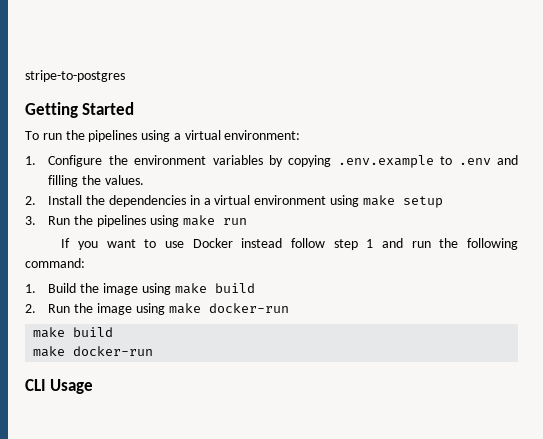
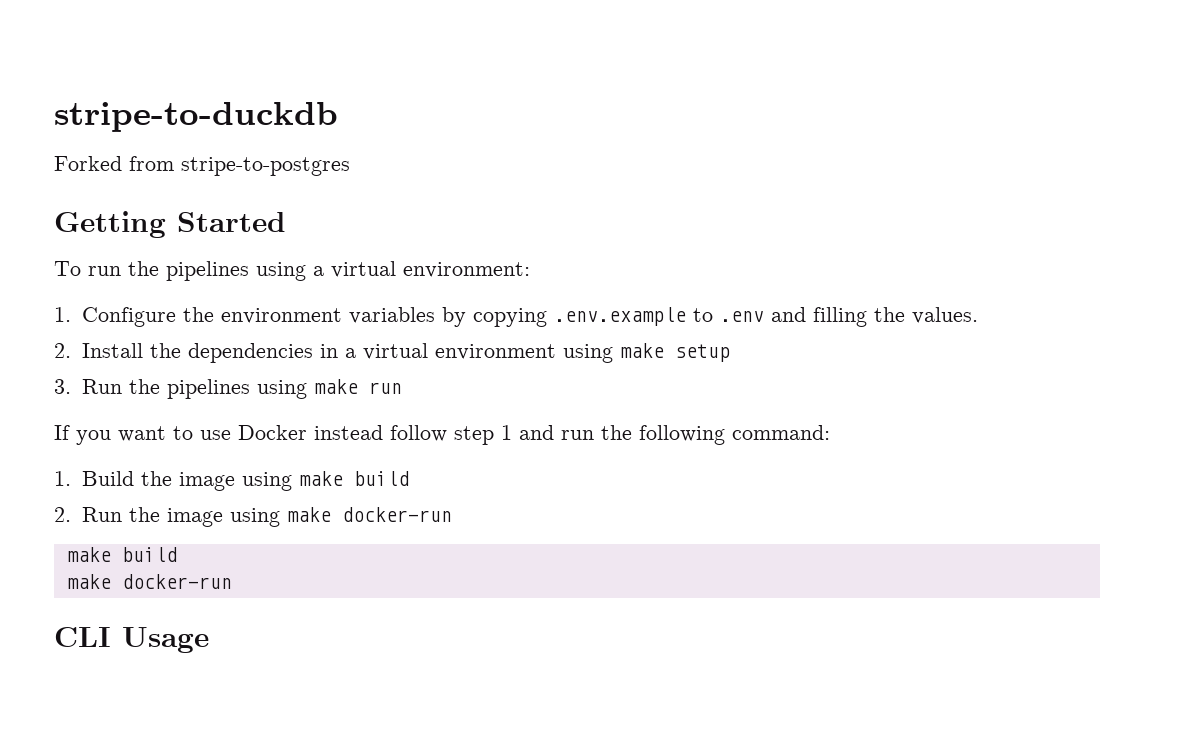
(25, 76) none -> [54,102,338,132] [54,156,174,171] stripe-to-duckdb // Forked from

